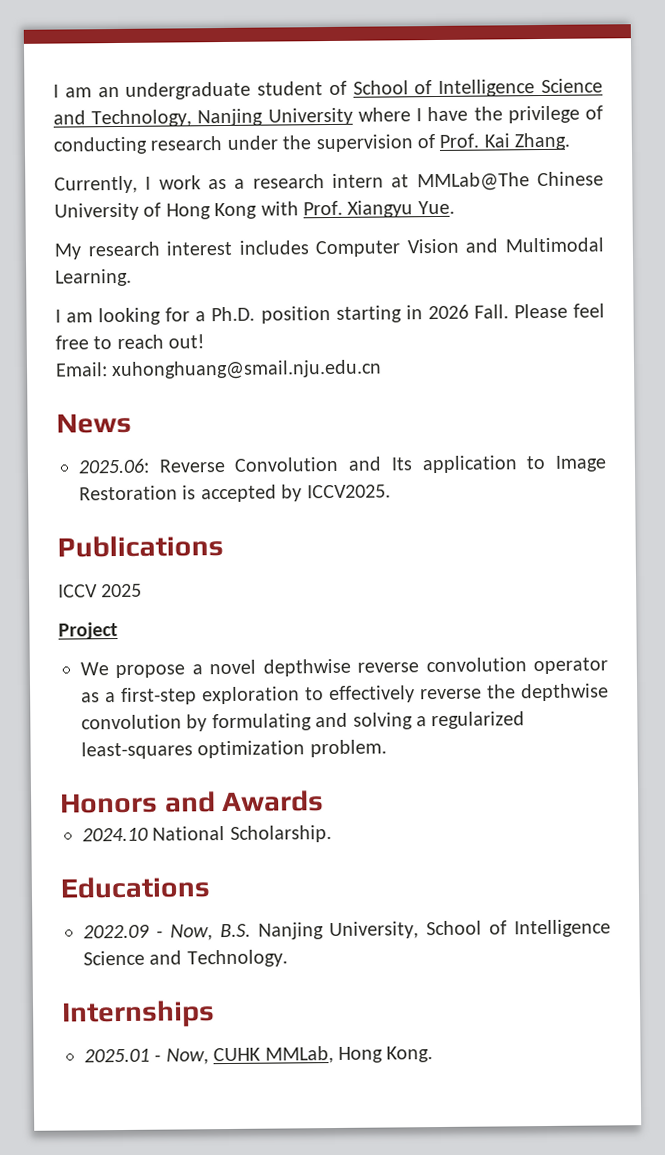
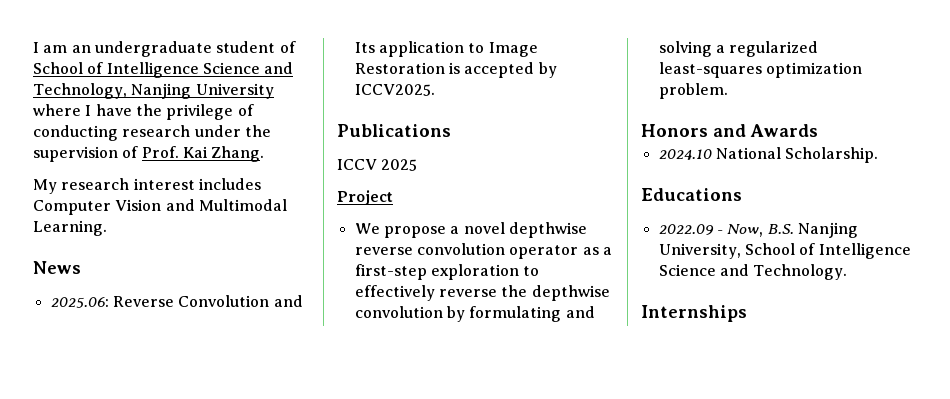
[54,171,604,194] [54,200,455,221] // Currently, I work as a research intern at MMLab@The Chinese University of Hong Kong with Prof. Xiangyu Yue. -> (265, 154) none
[55,303,605,326] [55,334,206,350] [55,359,383,381] // I am looking for a Ph.D. position starting in 2026 Fall. Please feel free to reach out! // Email: xuhonghuang@smail.nju.edu.cn -> (107, 228) none
[84,1046,434,1065] // 2025.01 - Now, CUHK MMLab, Hong Kong. -> (747, 313) none

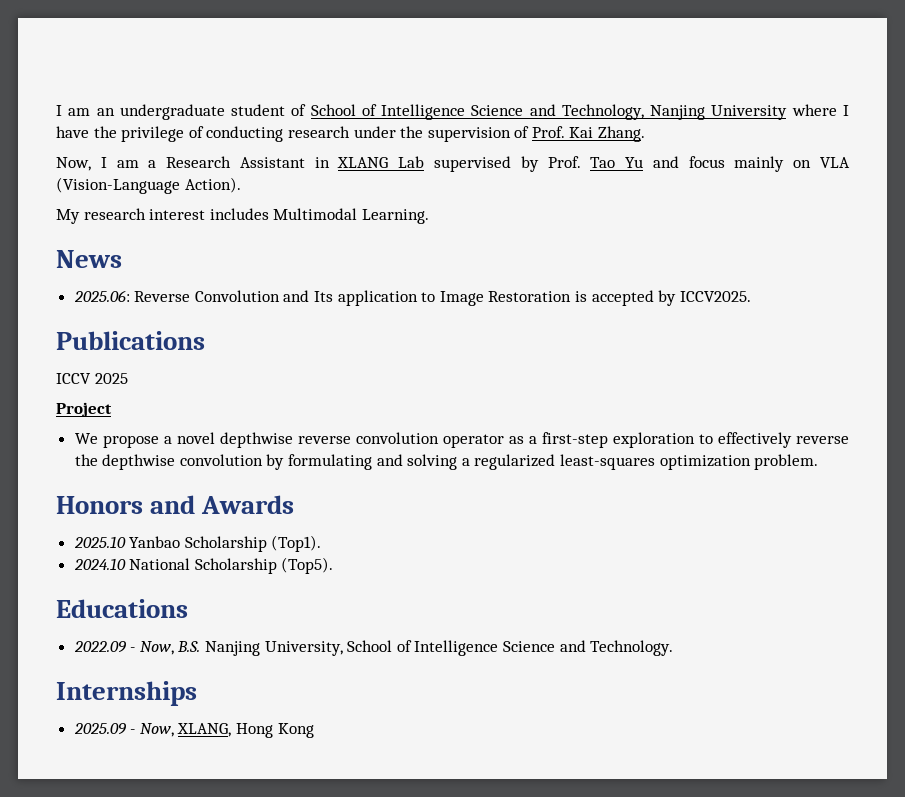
(265, 154) none -> [56,156,851,172] [56,177,241,194] // Now, I am a Research Assistant in XLANG Lab supervised by Prof. Tao Yu and focus mainly on VLA (Vision-Language Action).
[33,199,195,215] Computer Vision and -> (269, 214) none
(818, 130) none -> [73,535,322,552] // 2025.10 Yanbao Scholarship (Top1).
[785,147,879,163] Scholarship. -> [194,557,334,574] Scholarship (Top5).
(747, 313) none -> [73,723,314,738] // 2025.09 - Now, XLANG, Hong Kong

